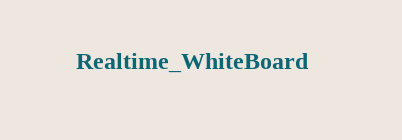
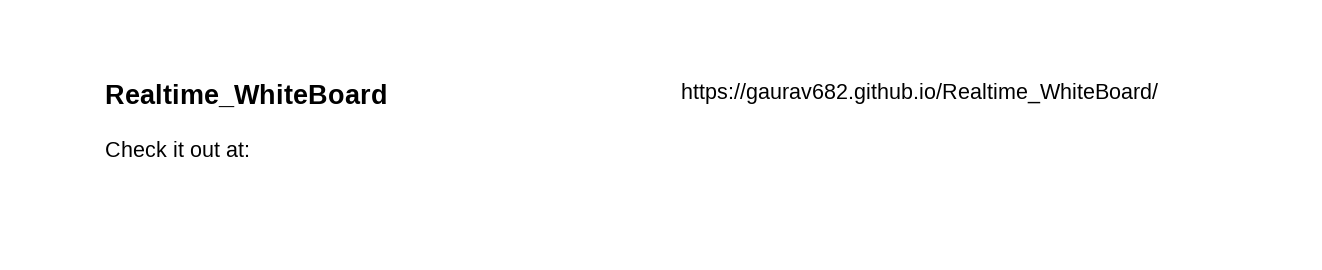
(309, 63) none -> [105,141,250,157] [681,83,1158,104] // Check it out at: https://gaurav682.github.io/Realtime_WhiteBoard/

